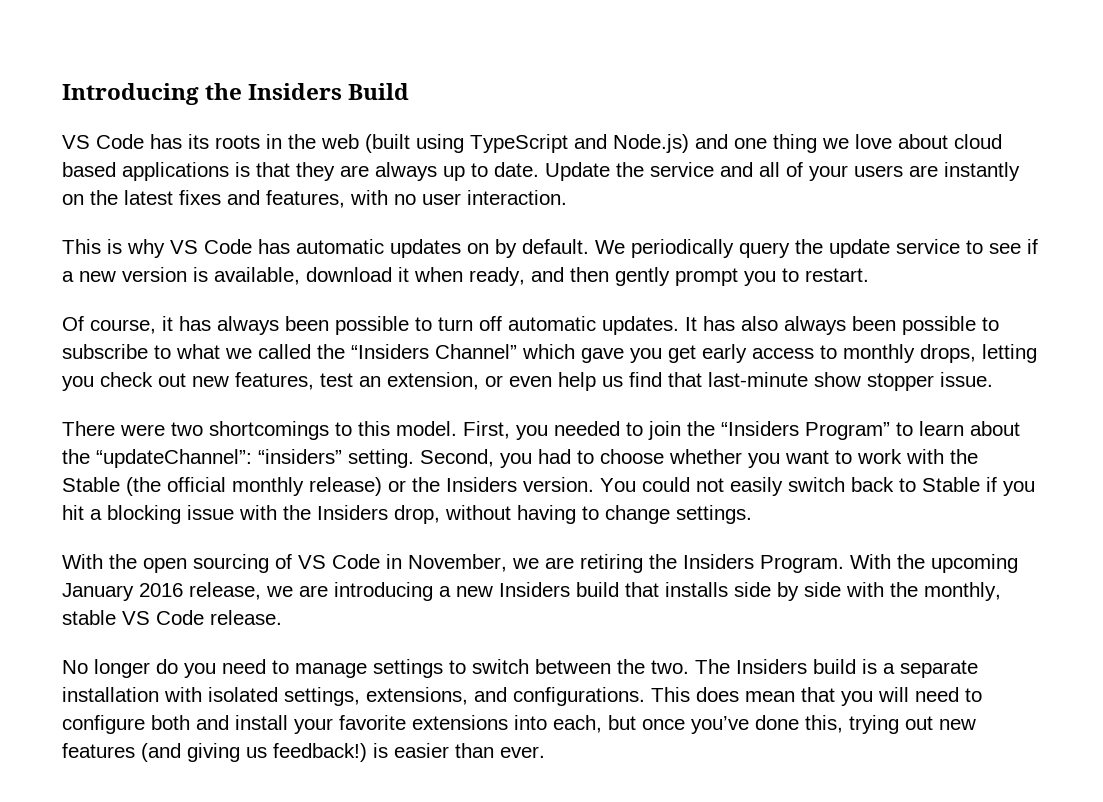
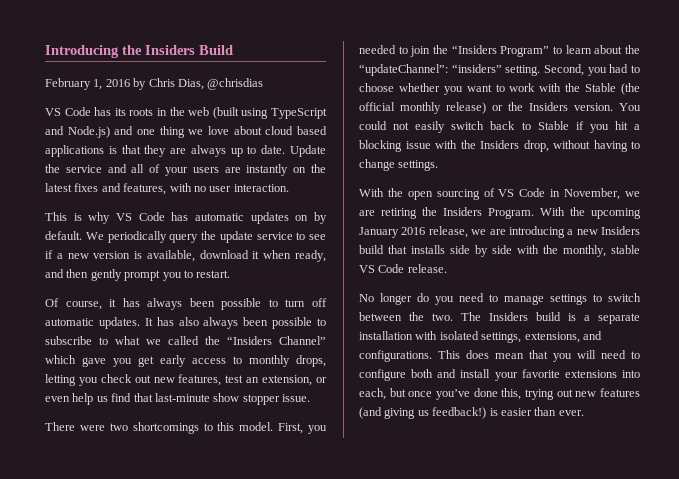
(410, 91) none -> [45,78,264,90] // February 1, 2016 by Chris Dias, @chrisdias

